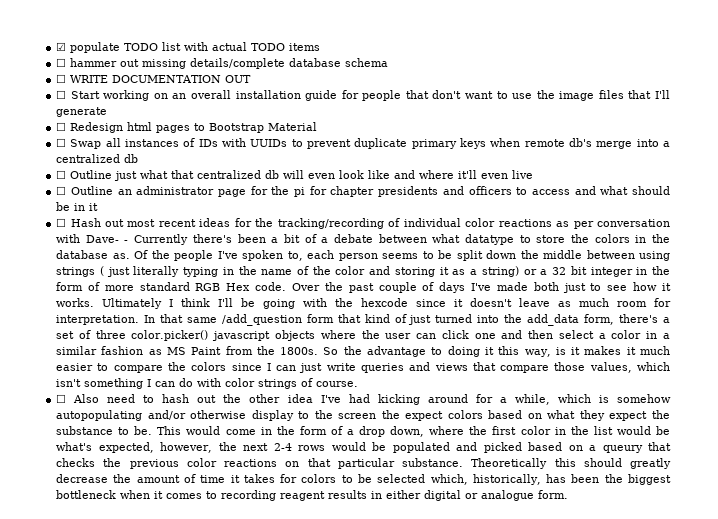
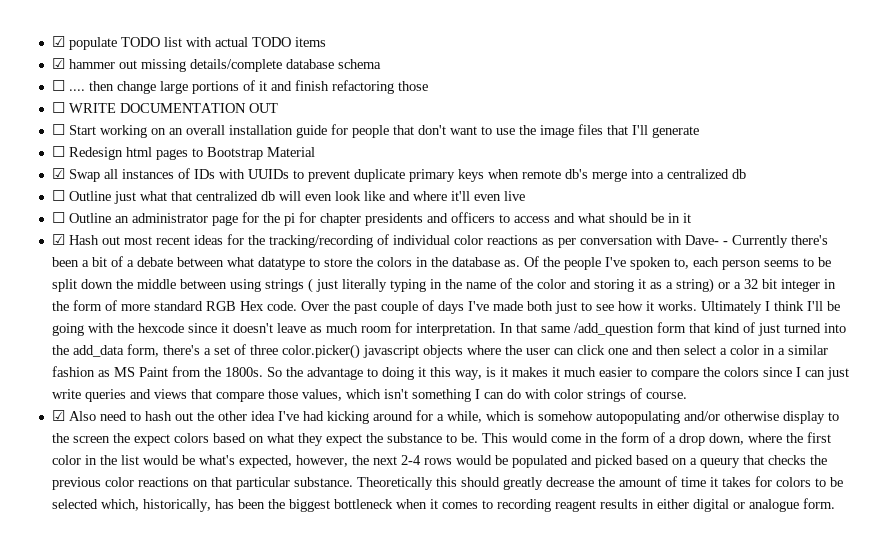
[56,58,67,67] ☐ -> [51,58,65,69] ☑
(389, 62) none -> [51,80,428,94] // ☐ .... then change large portions of it and finish refactoring those
[56,138,67,147] ☐ -> [51,168,65,179] ☑
[56,218,67,227] ☐ -> [51,234,65,245] ☑
[56,394,67,403] ☐ -> [51,410,65,421] ☑

